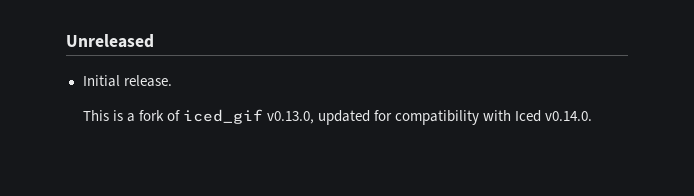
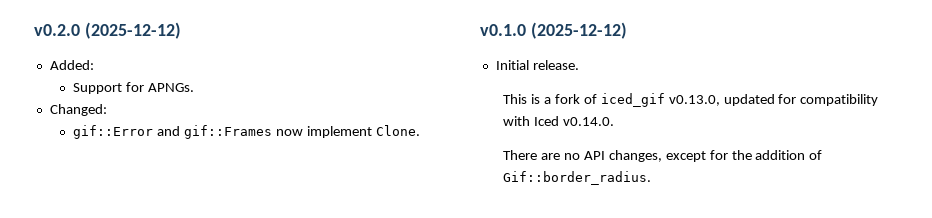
[66,34,154,48] Unreleased -> [34,22,181,39] [49,60,94,70] [73,82,194,94] [49,104,107,116] [73,125,420,139] [480,22,627,39] v0.2.0 (2025-12-12) // Added: // Support for APNGs. // Changed: // gif::Error and gif::Frames now implement Clone. // v0.1.0 (2025-12-12)
(593, 116) none -> [503,150,823,162] [503,171,652,185] // There are no API changes, except for the addition of Gif::border_radius.

